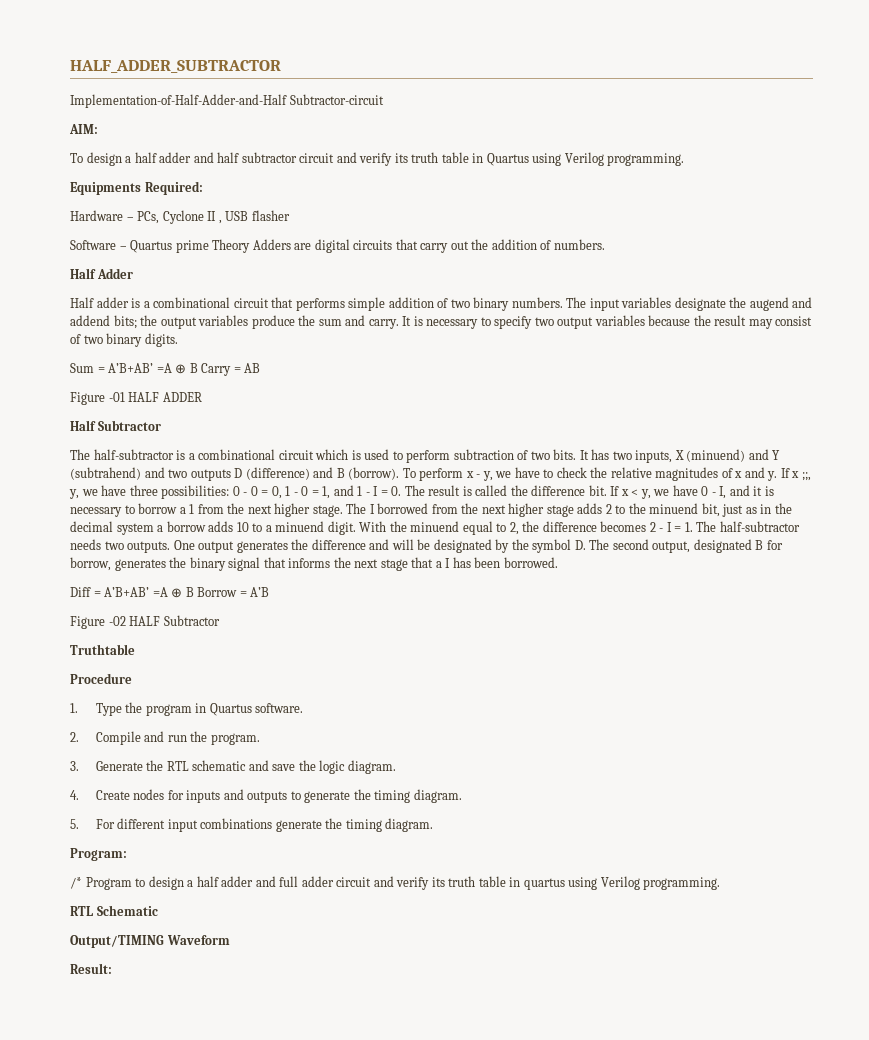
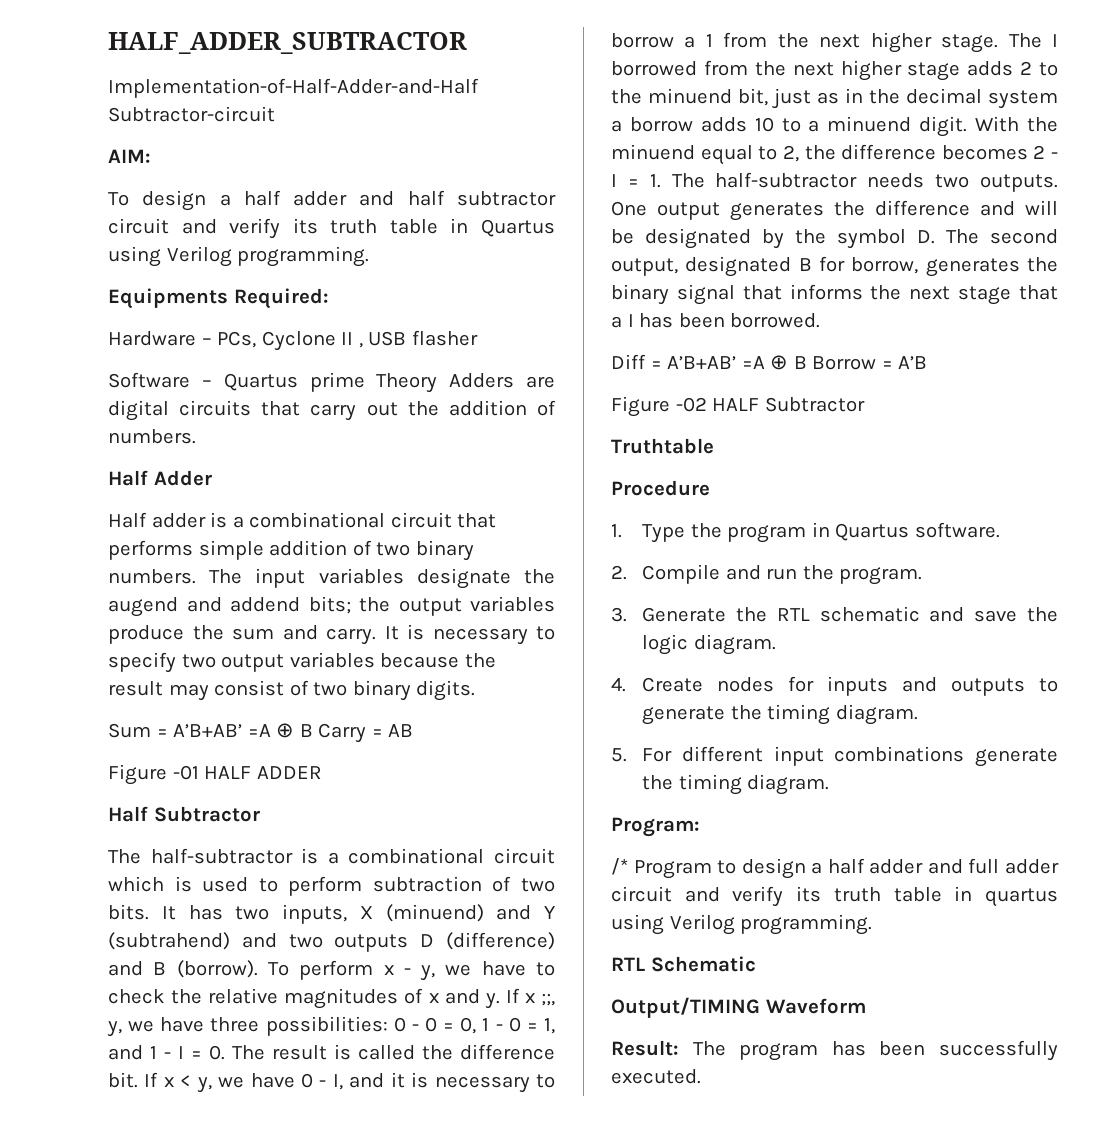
(112, 968) none -> [692,1040,1058,1061] [611,1069,701,1084] The program has been successfully executed.

